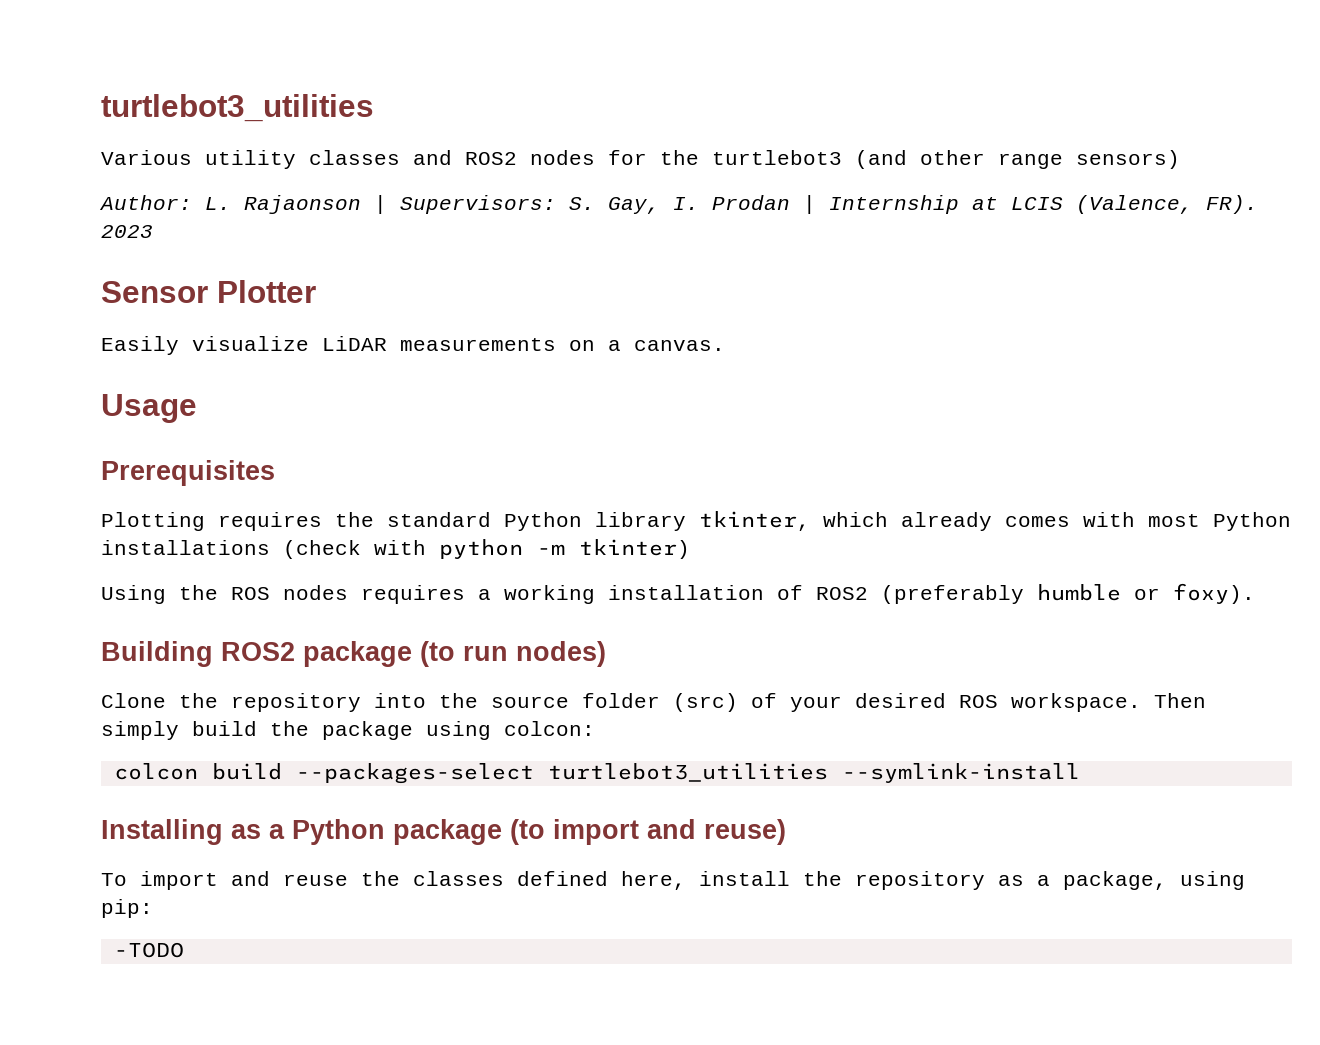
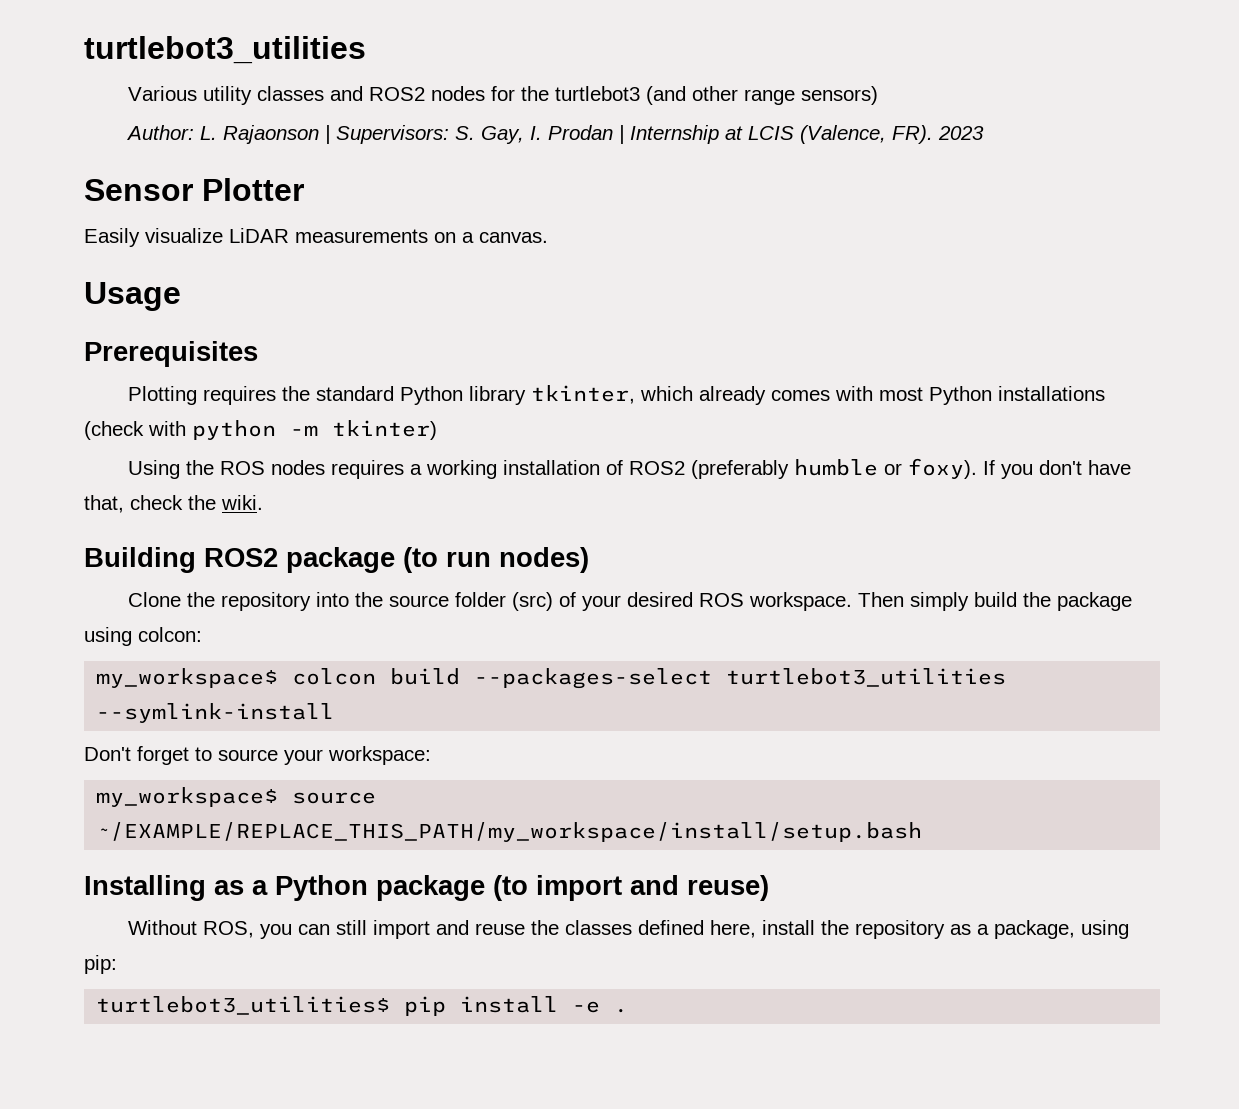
(1255, 593) none -> [983,460,1132,479] [84,495,263,513] If you don't have that, check the wiki.
(595, 728) none -> [96,668,279,688] my_workspace$
(1080, 773) none -> [84,746,431,765] [96,787,377,807] [96,822,923,842] // Don't forget to source your workspace: // my_workspace$ source ~/EXAMPLE/REPLACE_THIS_PATH/my_workspace/install/setup.bash
[101,873,127,886] To -> [128,920,368,939] Without ROS, you can still
[113,942,184,958] -TODO -> [96,996,629,1016] turtlebot3_utilities$ pip install -e .

